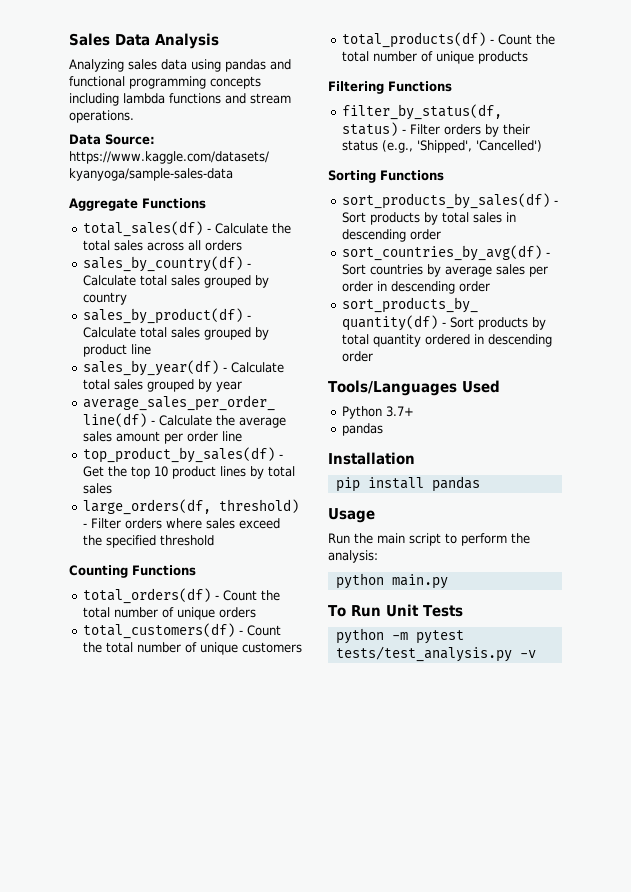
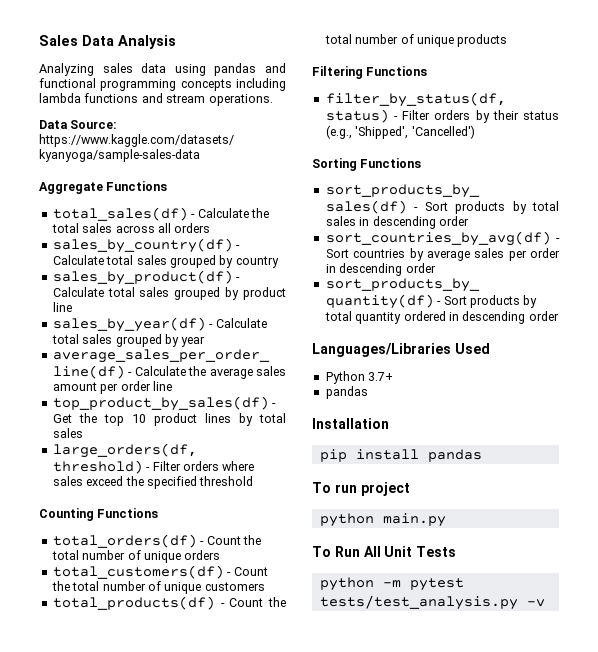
[328,380,457,396] Tools/Languages -> [312,343,451,357] Languages/Libraries
[328,508,375,523] [328,533,530,546] [328,550,378,563] Usage // Run the main script to perform the analysis: -> [312,482,410,496] To run project
(381, 611) none -> [363,546,381,557] All

